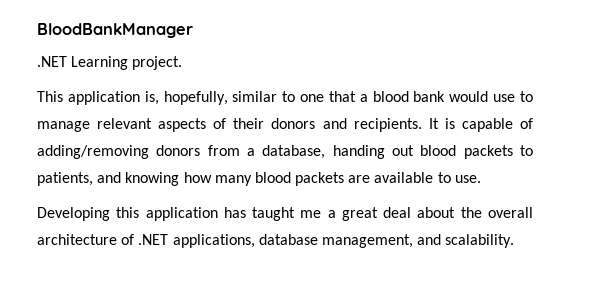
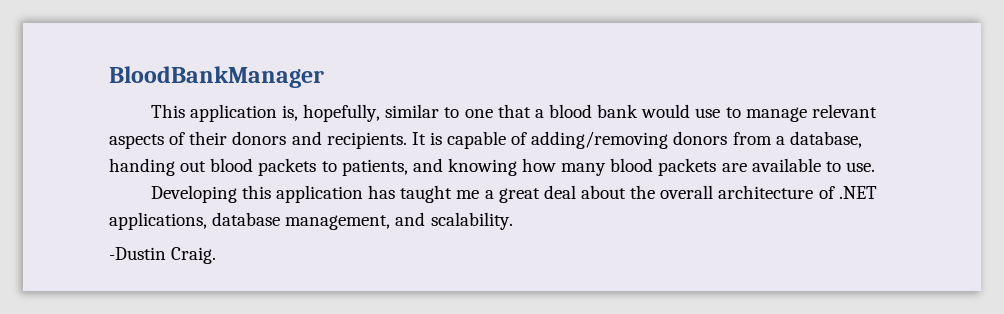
[37,56,183,70] // .NET Learning project. -> (324, 77) none
(515, 241) none -> [109,247,217,264] // -Dustin Craig.

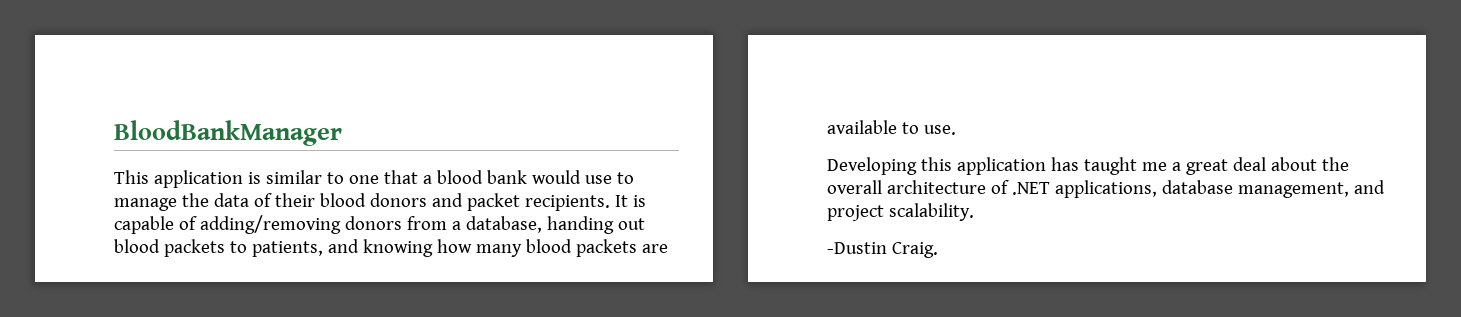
[282,104,381,122] is, hopefully, -> [247,172,261,184] is
[811,104,877,118] [109,134,164,149] relevant aspects -> [181,193,249,207] the data
(228, 138) none -> [319,193,366,207] blood
(322, 138) none -> [466,193,520,211] packet
(426, 219) none -> [827,205,884,221] project

